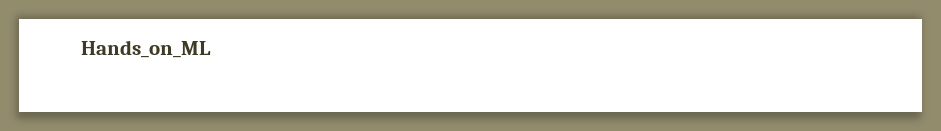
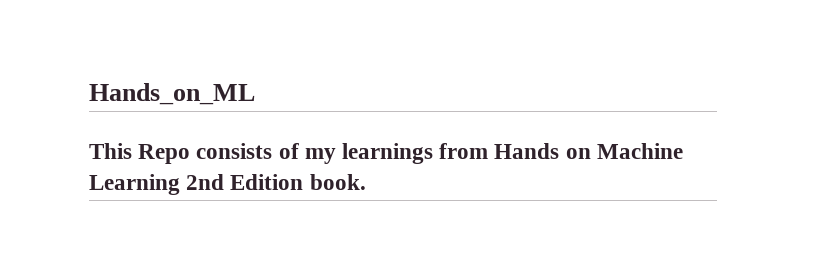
(211, 49) none -> [89,143,683,164] [89,174,366,195] // This Repo consists of my learnings from Hands on Machine Learning 2nd Edition book.

